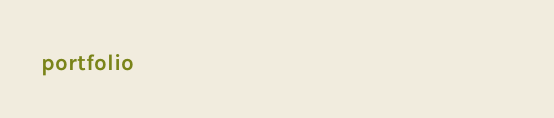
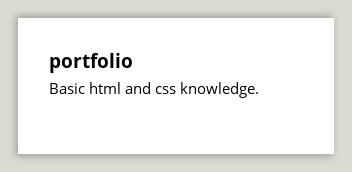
(134, 65) none -> [49,82,260,98] // Basic html and css knowledge.

